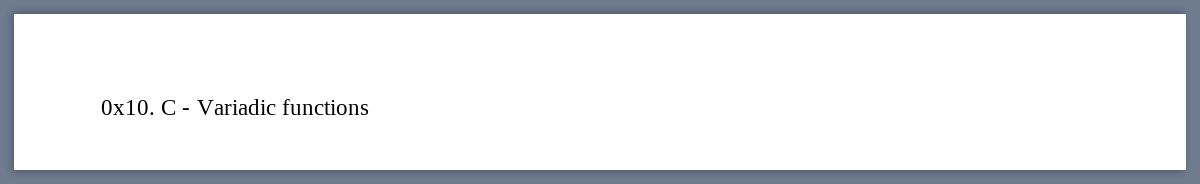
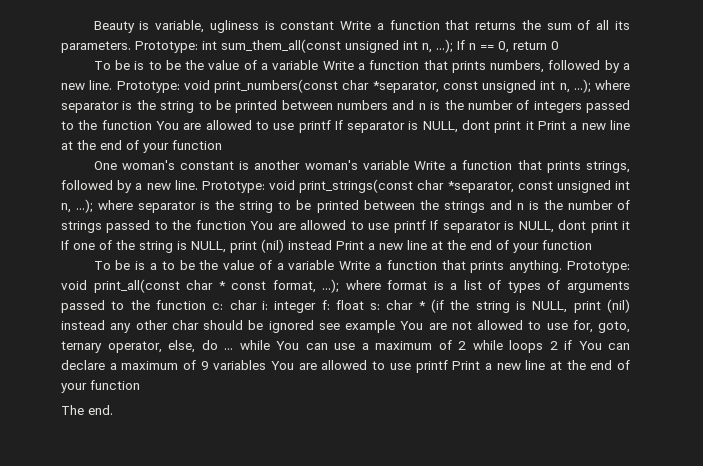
[101,99,369,115] 0x10. C - Variadic functions -> [93,20,630,33] [61,39,559,53] [93,60,630,73] [61,79,630,93] [61,100,630,113] [61,120,630,133] [61,140,222,153] [93,160,630,173] [61,179,630,193] [61,199,630,213] [61,220,631,233] [61,239,592,253] [93,260,630,273] [61,279,631,293] [61,299,630,313] [61,320,630,333] [61,340,630,353] [61,360,630,373] [61,380,140,393] [61,405,113,415] Beauty is variable, ugliness is constant Write a function that returns the sum of all its parameters. Prototype: int sum_them_all(const unsigned int n, ...); If n == 0, return 0 // To be is to be the value of a variable Write a function that prints numbers, followed by a new line. Prototype: void print_numbers(const char *separator, const unsigned int n, ...); where separator is the string to be printed between numbers and n is the number of integers passed to the function You are allowed to use printf If separator is NULL, dont print it Print a new line at the end of your function // One woman's constant is another woman's variable Write a function that prints strings, followed by a new line. Prototype: void print_strings(const char *separator, const unsigned int n, ...); where separator is the string to be printed between the strings and n is the number of strings passed to the function You are allowed to use printf If separator is NULL, dont print it If one of the string is NULL, print (nil) instead Print a new line at the end of your function // To be is a to be the value of a variable Write a function that prints anything. Prototype: void print_all(const char * const format, ...); where format is a list of types of arguments passed to the function c: char i: integer f: float s: char * (if the string is NULL, print (nil) instead any other char should be ignored see example You are not allowed to use for, goto, ternary operator, else, do ... while You can use a maximum of 2 while loops 2 if You can declare a maximum of 9 variables You are allowed to use printf Print a new line at the end of your function // The end.

